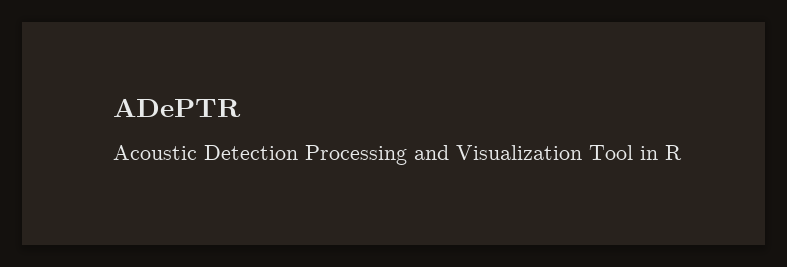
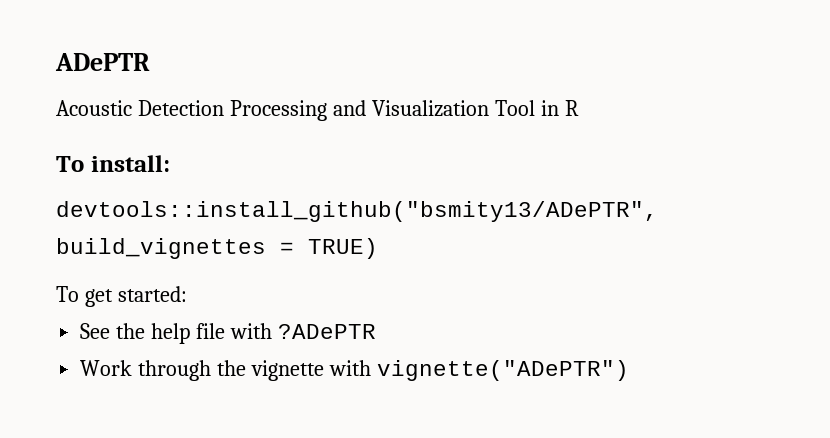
(682, 152) none -> [56,155,170,172] [56,201,658,222] [56,238,378,259] [56,286,187,307] [80,323,376,344] [80,360,629,381] // To install: // devtools::install_github("bsmity13/ADePTR", build_vignettes = TRUE) // To get started: // See the help file with ?ADePTR // Work through the vignette with vignette("ADePTR")

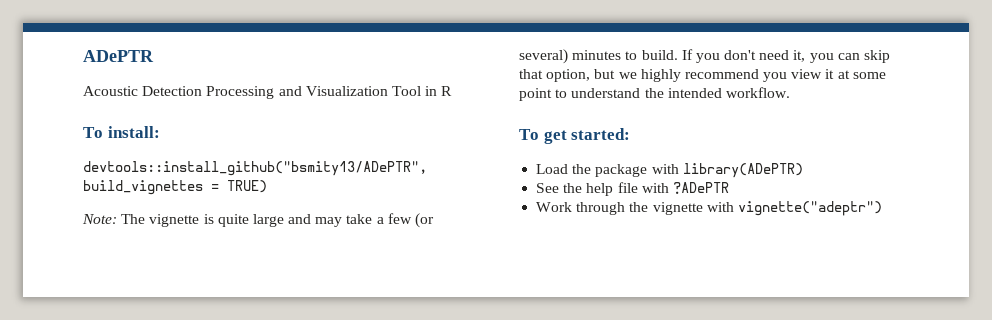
[56,286,187,307] To get started: -> [82,213,435,228] [519,49,891,64] [519,69,886,82] [519,87,790,101] [519,128,631,144] [536,163,803,178] Note: The vignette is quite large and may take a few (or several) minutes to build. If you don't need it, you can skip that option, but we highly recommend you view it at some point to understand the intended workflow. // To get started: // Load the package with library(ADePTR)
[376,360,629,381] vignette("ADePTR") -> [737,201,882,216] vignette("adeptr")

